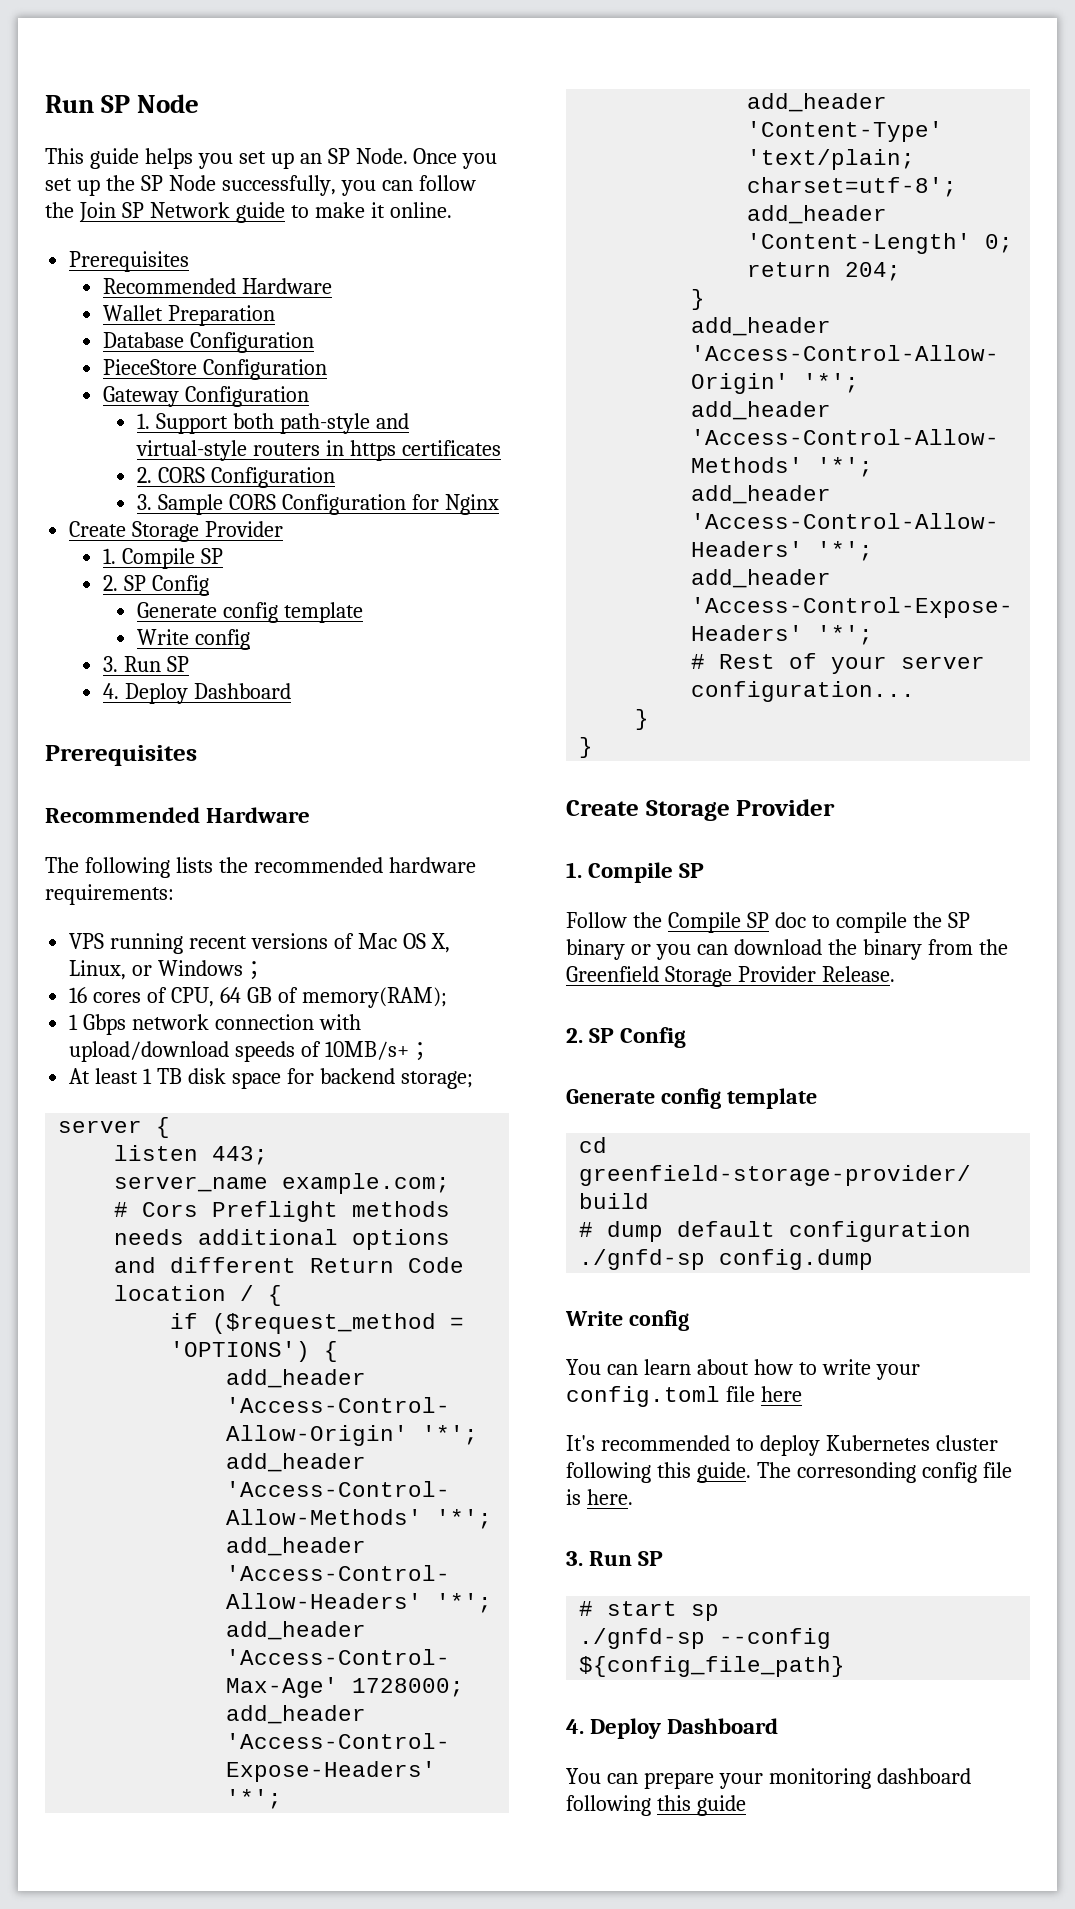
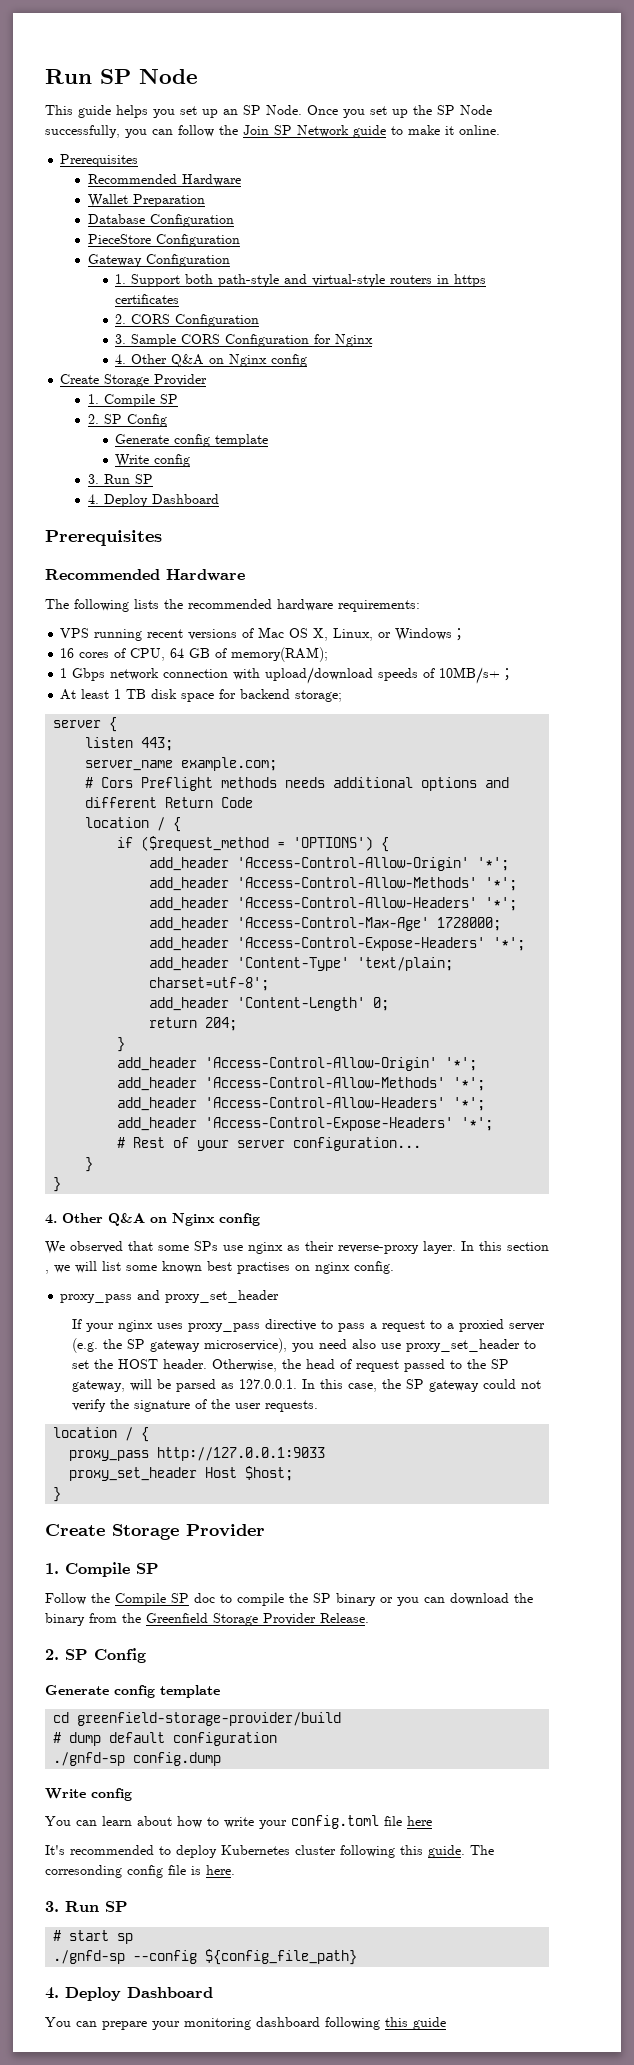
(499, 504) none -> [115,354,308,367] // 4. Other Q&A on Nginx config
(594, 747) none -> [45,1213,260,1226] [45,1241,549,1254] [45,1261,394,1274] [60,1290,280,1303] [72,1319,546,1332] [72,1338,537,1353] [72,1359,510,1372] [72,1379,542,1392] [72,1399,319,1412] [53,1427,150,1442] [69,1447,326,1461] [69,1466,294,1481] [53,1487,62,1502] // 4. Other Q&A on Nginx config // We observed that some SPs use nginx as their reverse-proxy layer. In this section , we will list some known best practises on nginx config. // proxy_pass and proxy_set_header // If your nginx uses proxy_pass directive to pass a request to a proxied server (e.g. the SP gateway microservice), you need also use proxy_set_header to set the HOST header. Otherwise, the head of request passed to the SP gateway, will be parsed as 127.0.0.1. In this case, the SP gateway could not verify the signature of the user requests. // location / { // proxy_pass http://127.0.0.1:9033 // proxy_set_header Host $host; // }

